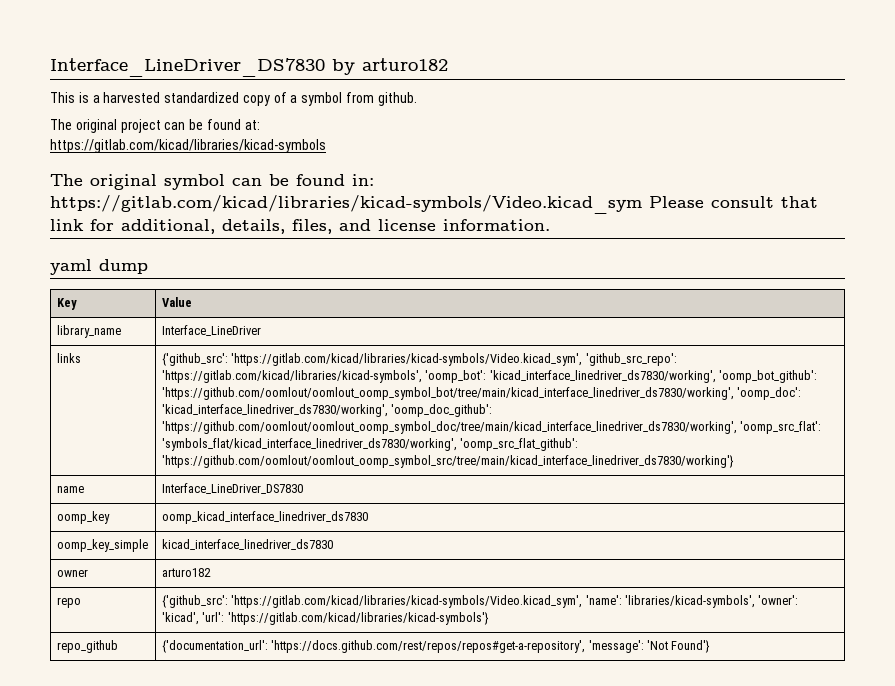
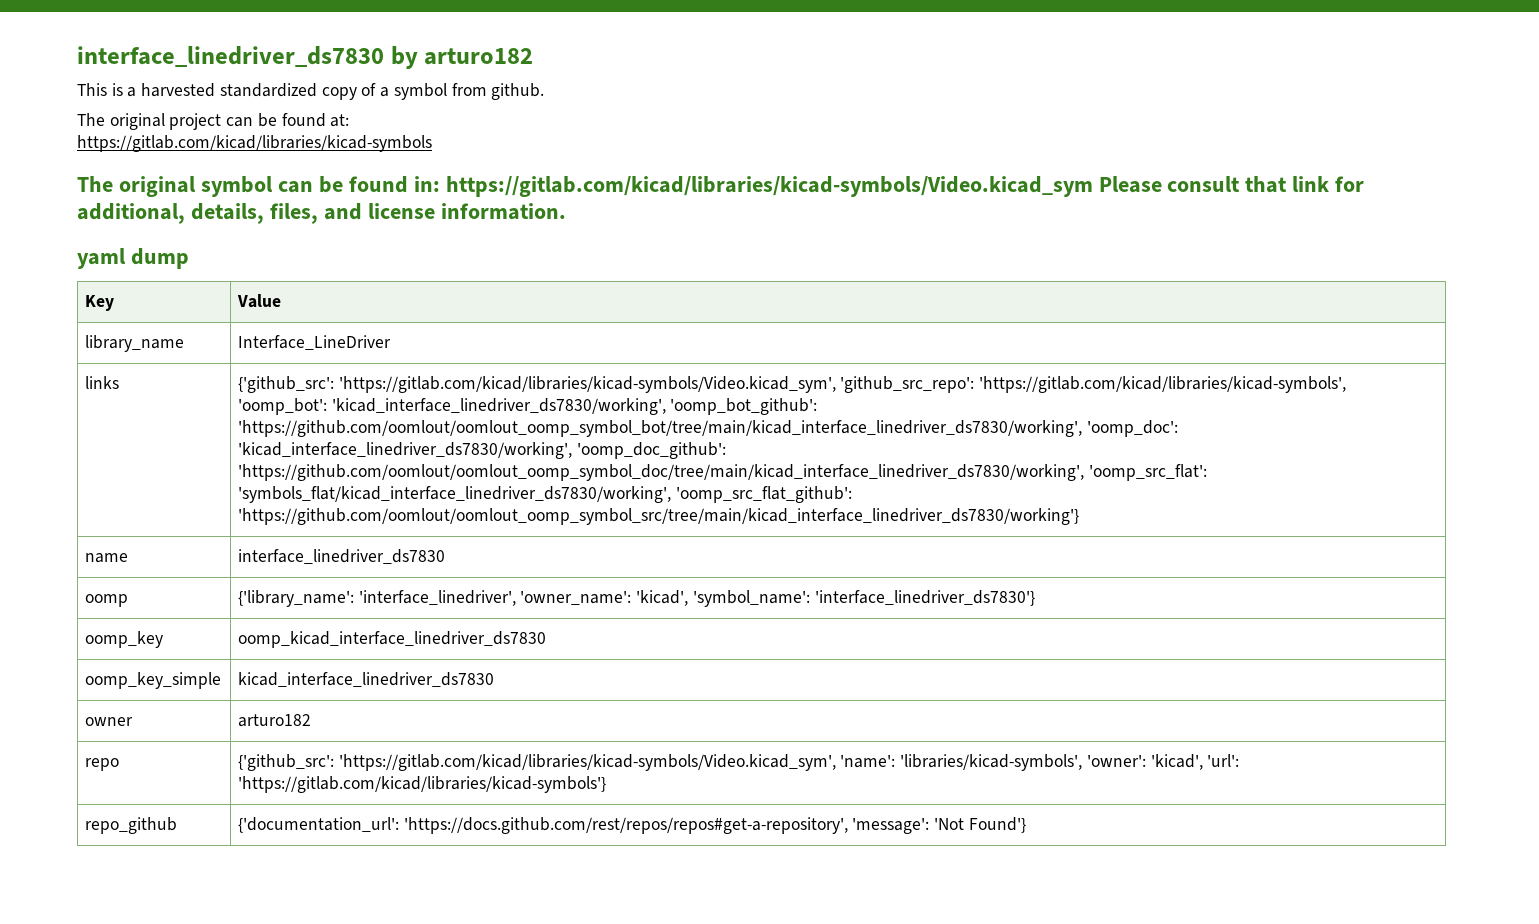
[50,58,325,77] Interface_LineDriver_DS7830 -> [77,46,384,68] interface_linedriver_ds7830
[161,483,303,494] Interface_LineDriver_DS7830 -> [238,549,446,564] [85,594,129,607] [238,590,1035,607] interface_linedriver_ds7830 // oomp | {'library_name': 'interface_linedriver', 'owner_name': 'kicad', 'symbol_name': 'interface_linedriver_ds7830'}

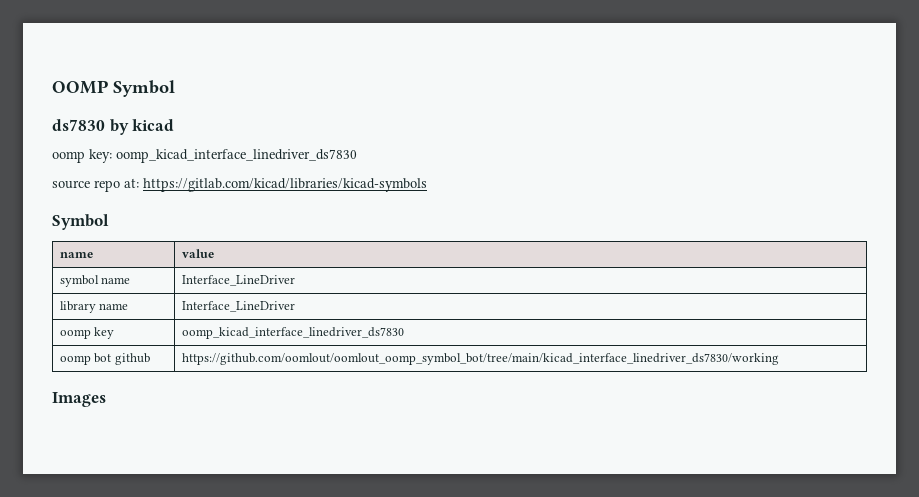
[77,46,534,69] [77,83,545,100] [77,113,326,130] interface_linedriver_ds7830 by arturo182 // This is a harvested standardized copy of a symbol from github. // The original project can be found -> [52,80,175,97] [52,119,175,135] [52,149,357,163] [52,180,120,192] OOMP Symbol // ds7830 by kicad // oomp key: oomp_kicad_interface_linedriver_ds7830 // source repo
(350, 120) // -> (139, 183) none
[77,176,1365,197] [77,203,566,224] [77,248,189,269] [85,295,115,311] [237,294,282,308] [85,335,185,352] [238,335,392,350] [85,376,120,389] [238,376,1347,393] [238,398,818,415] [238,420,1178,437] [238,442,726,459] [238,464,1207,481] [238,486,852,503] [238,508,1080,525] [85,553,129,563] [238,549,446,564] [85,594,129,607] [238,590,1035,607] [85,631,164,648] [238,631,547,648] [85,672,222,689] [238,672,495,687] [85,717,134,726] [238,714,312,727] [85,758,120,771] [238,754,1240,771] [238,776,607,793] [85,817,178,834] [238,817,1026,834] The original symbol can be found in: https://gitlab.com/kicad/libraries/kicad-symbols/Video.kicad_sym Please consult that link for additional, details, files, and license information. // yaml dump // Key | Value // library_name | Interface_LineDriver // links | {'github_src': 'https://gitlab.com/kicad/libraries/kicad-symbols/Video.kicad_sym', 'github_src_repo': 'https://gitlab.com/kicad/libraries/kicad-symbols', 'oomp_bot': 'kicad_interface_linedriver_ds7830/working', 'oomp_bot_github': 'https://github.com/oomlout/oomlout_oomp_symbol_bot/tree/main/kicad_interface_linedriver_ds7830/working', 'oomp_doc': 'kicad_interface_linedriver_ds7830/working', 'oomp_doc_github': 'https://github.com/oomlout/oomlout_oomp_symbol_doc/tree/main/kicad_interface_linedriver_ds7830/working', 'oomp_src_flat': 'symbols_flat/kicad_interface_linedriver_ds7830/working', 'oomp_src_flat_github': 'https://github.com/oomlout/oomlout_oomp_symbol_src/tree/main/kicad_interface_linedriver_ds7830/working'} // name | interface_linedriver_ds7830 // oomp | {'library_name': 'interface_linedriver', 'owner_name': 'kicad', 'symbol_name': 'interface_linedriver_ds7830'} // oomp_key | oomp_kicad_interface_linedriver_ds7830 // oomp_key_simple | kicad_interface_linedriver_ds7830 // owner | arturo182 // repo | {'github_src': 'https://gitlab.com/kicad/libraries/kicad-symbols/Video.kicad_sym', 'name': 'libraries/kicad-symbols', 'owner': 'kicad', 'url': 'https://gitlab.com/kicad/libraries/kicad-symbols'} // repo_github | {'documentation_url': 'https://docs.github.com/rest/repos/repos#get-a-repository', 'message': 'Not Found'} -> [52,214,109,230] [59,252,93,258] [181,249,214,258] [59,275,131,287] [181,275,295,286] [59,301,129,313] [181,301,295,312] [59,327,115,339] [181,327,404,339] [59,353,150,365] [181,353,779,365] [52,392,106,407] Symbol // name | value // symbol name | Interface_LineDriver // library name | Interface_LineDriver // oomp key | oomp_kicad_interface_linedriver_ds7830 // oomp bot github | https://github.com/oomlout/oomlout_oomp_symbol_bot/tree/main/kicad_interface_linedriver_ds7830/working // Images

